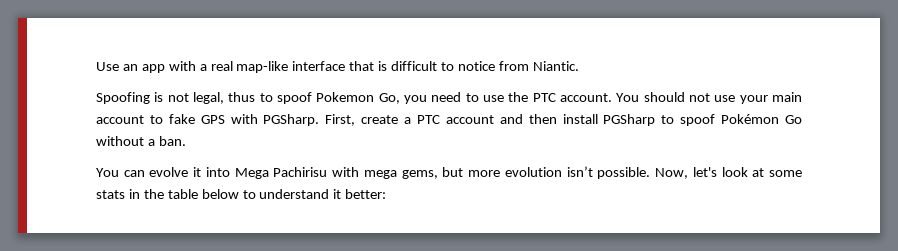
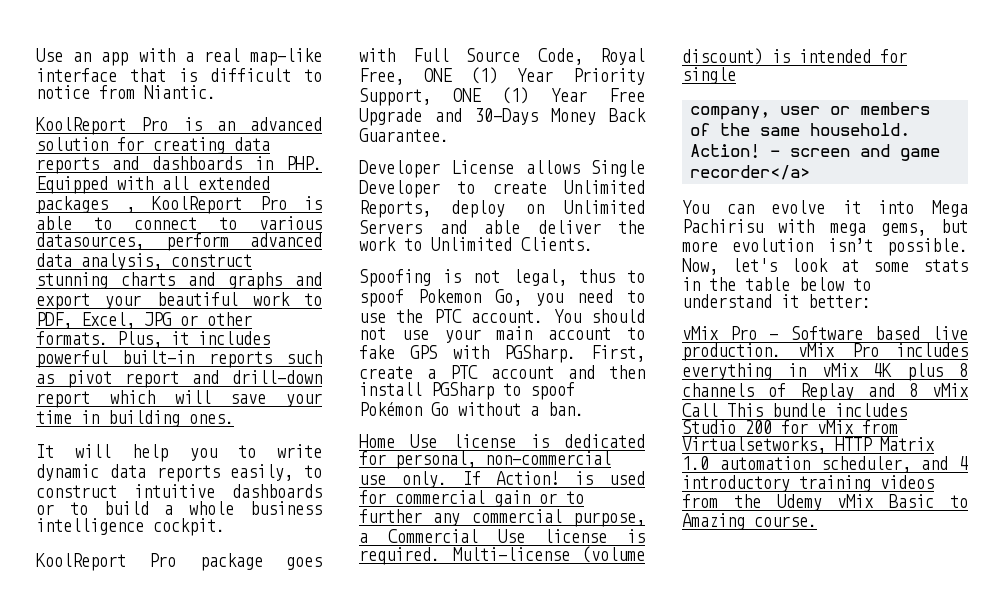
(579, 66) none -> [36,117,322,135] [36,137,270,154] [36,156,322,174] [36,176,270,194] [36,196,322,214] [36,216,322,230] [36,233,322,251] [36,253,252,270] [36,272,322,290] [36,292,322,310] [36,312,252,329] [36,331,270,348] [36,350,322,368] [36,370,322,388] [36,390,322,408] [36,410,234,427] [36,444,322,462] [36,464,322,482] [36,484,322,498] [36,501,322,515] [36,518,225,536] [36,553,322,571] [359,48,645,65] [359,67,645,85] [359,87,645,106] [359,108,646,126] [359,128,449,142] [359,160,645,178] [359,180,645,198] [359,200,645,218] [359,220,645,234] [359,237,593,251] // KoolReport Pro is an advanced solution for creating data reports and dashboards in PHP. Equipped with all extended packages , KoolReport Pro is able to connect to various datasources, perform advanced data analysis, construct stunning charts and graphs and export your beautiful work to PDF, Excel, JPG or other formats. Plus, it includes powerful built-in reports such as pivot report and drill-down report which will save your time in building ones. // It will help you to write dynamic data reports easily, to construct intuitive dashboards or to build a whole business intelligence cockpit. // KoolReport Pro package goes with Full Source Code, Royal Free, ONE (1) Year Priority Support, ONE (1) Year Free Upgrade and 30-Days Money Back Guarantee. // Developer License allows Single Developer to create Unlimited Reports, deploy on Unlimited Servers and able deliver the work to Unlimited Clients.
(186, 141) none -> [359,434,645,448] [359,451,611,469] [359,471,645,488] [359,490,584,507] [359,509,645,527] [359,529,645,543] [359,546,645,565] [682,48,907,65] [682,67,736,84] [690,102,931,120] [690,123,911,136] [690,144,941,161] [690,165,811,180] // Home Use license is dedicated for personal, non-commercial use only. If Action! is used for commercial gain or to further any commercial purpose, a Commercial Use license is required. Multi-license (volume discount) is intended for single // company, user or members of the same household. Action! - screen and game recorder</a>
(387, 194) none -> [682,326,968,340] [682,343,968,361] [682,363,968,381] [682,383,969,401] [682,403,907,417] [682,420,898,434] [682,437,935,454] [682,456,968,473] [682,475,934,492] [682,494,968,511] [682,513,817,530] // vMix Pro - Software based live production. vMix Pro includes everything in vMix 4K plus 8 channels of Replay and 8 vMix Call This bundle includes Studio 200 for vMix from Virtualsetworks, HTTP Matrix 1.0 automation scheduler, and 4 introductory training videos from the Udemy vMix Basic to Amazing course.

